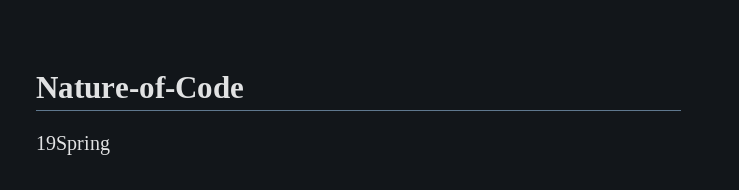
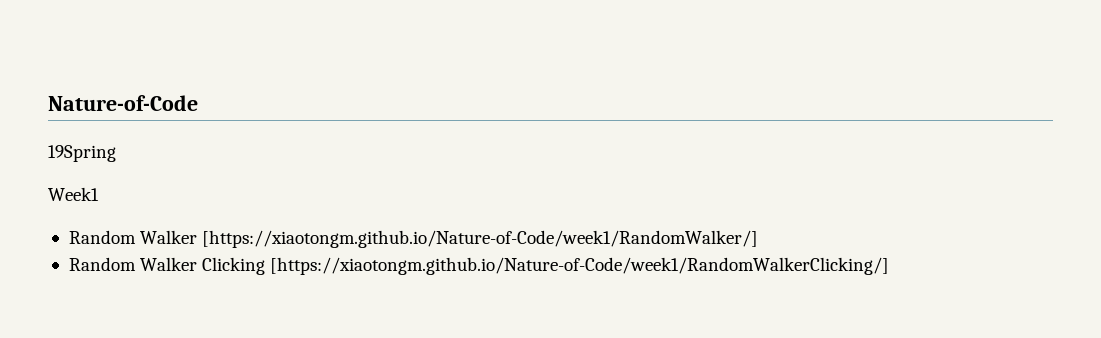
(110, 145) none -> [48,187,99,201] [68,230,759,248] [68,257,890,275] // Week1 // Random Walker [https://xiaotongm.github.io/Nature-of-Code/week1/RandomWalker/] // Random Walker Clicking [https://xiaotongm.github.io/Nature-of-Code/week1/RandomWalkerClicking/]

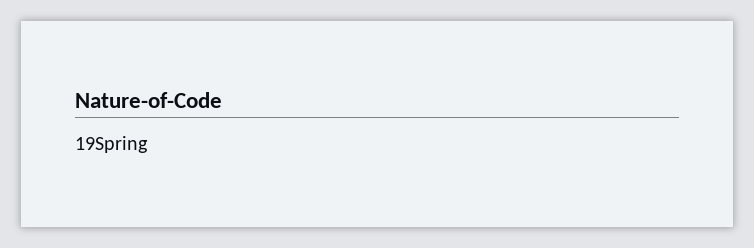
[48,187,99,201] [68,230,759,248] [68,257,890,275] // Week1 // Random Walker [https://xiaotongm.github.io/Nature-of-Code/week1/RandomWalker/] // Random Walker Clicking [https://xiaotongm.github.io/Nature-of-Code/week1/RandomWalkerClicking/] -> (148, 144) none

